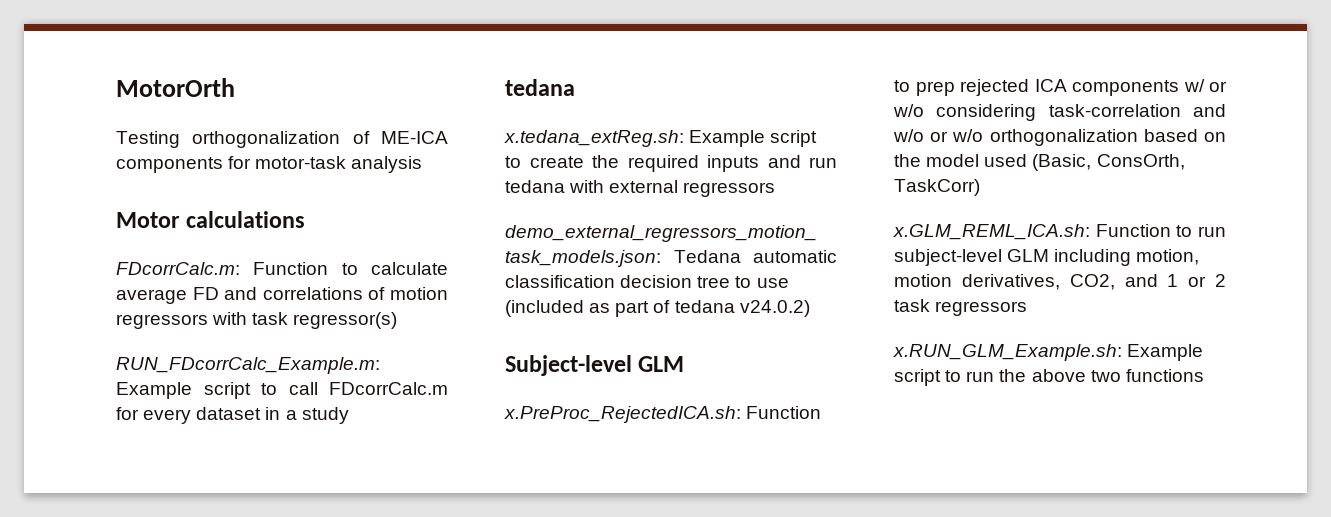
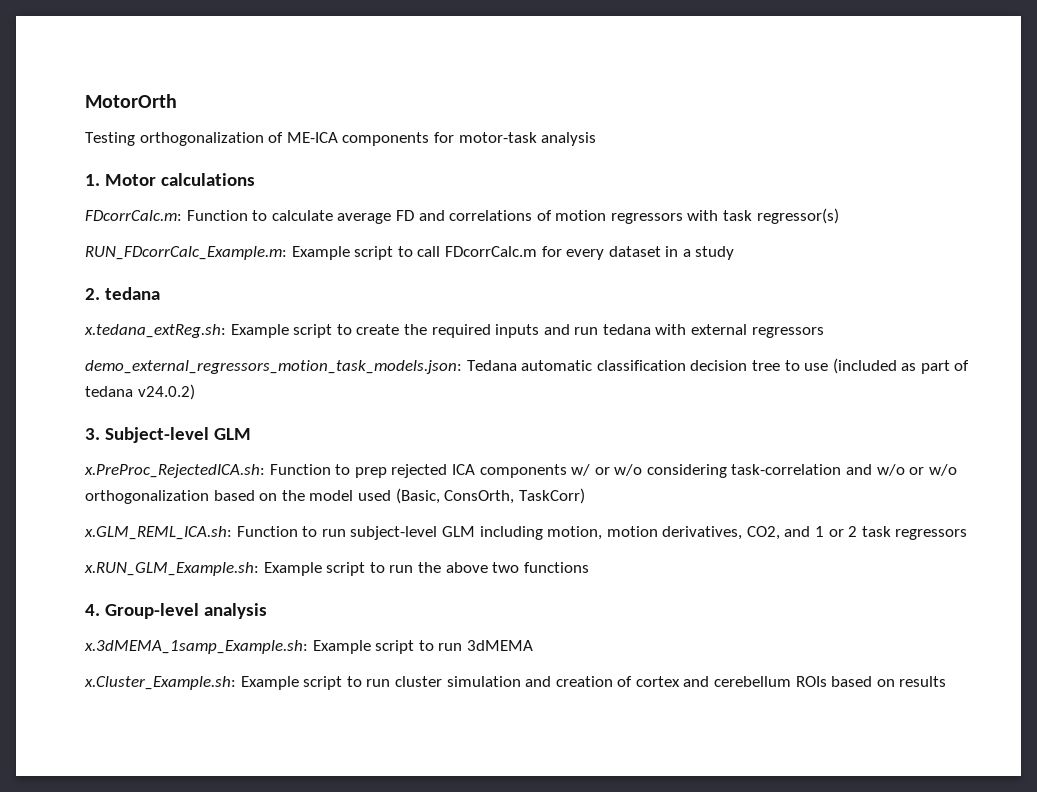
(423, 164) none -> [85,174,100,186] 1.
(349, 415) none -> [85,288,100,300] 2.
(810, 308) none -> [85,428,100,440] 3.
(1204, 375) none -> [85,603,267,619] [84,640,533,654] [84,676,947,690] // 4. Group-level analysis // x.3dMEMA_1samp_Example.sh: Example script to run 3dMEMA // x.Cluster_Example.sh: Example script to run cluster simulation and creation of cortex and cerebellum ROIs based on results

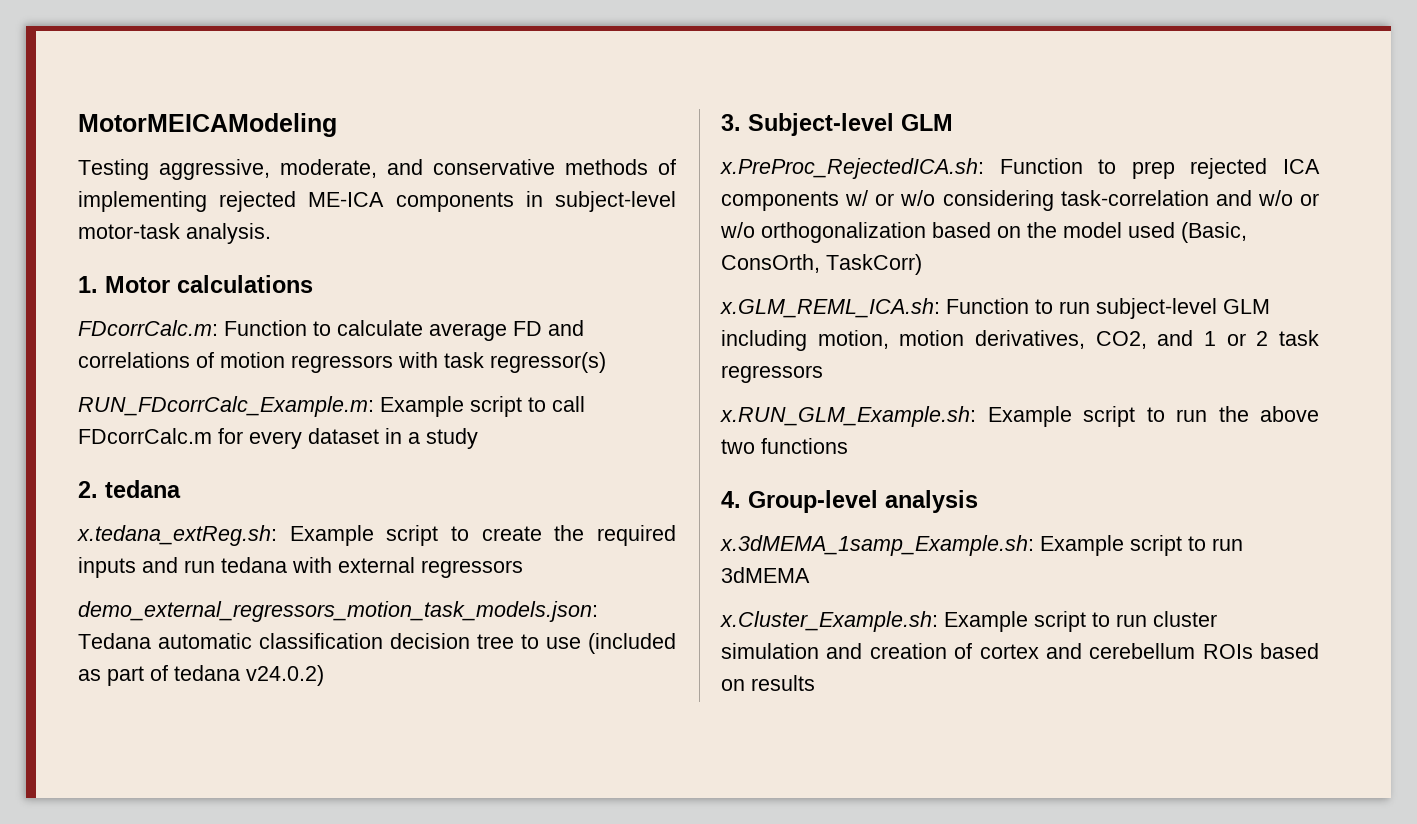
[85,94,177,108] MotorOrth -> [78,113,337,137] MotorMEICAModeling
[139,132,597,146] orthogonalization of ME-ICA components for motor-task analysis -> [159,159,676,180] [78,191,676,212] [78,223,271,244] aggressive, moderate, and conservative methods of implementing rejected ME-ICA components in subject-level motor-task analysis.

